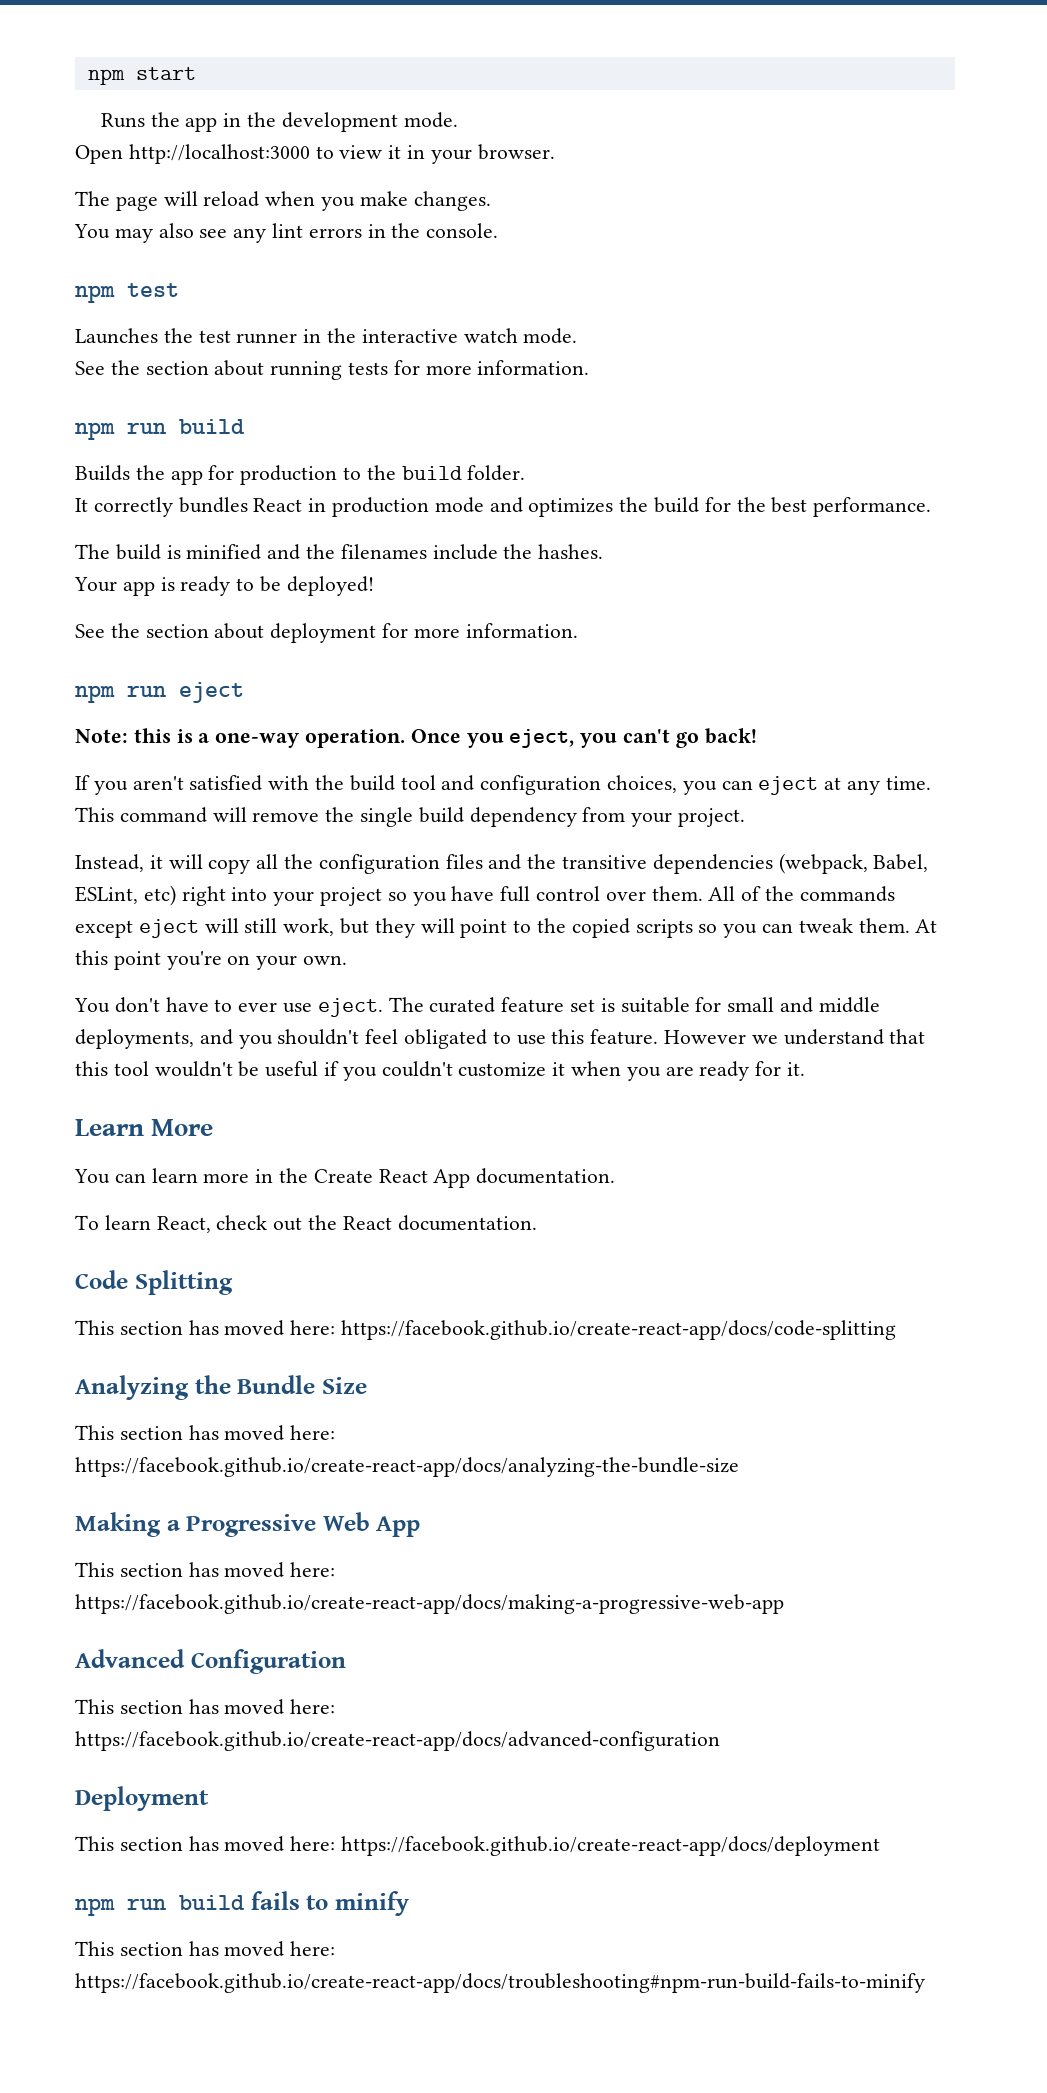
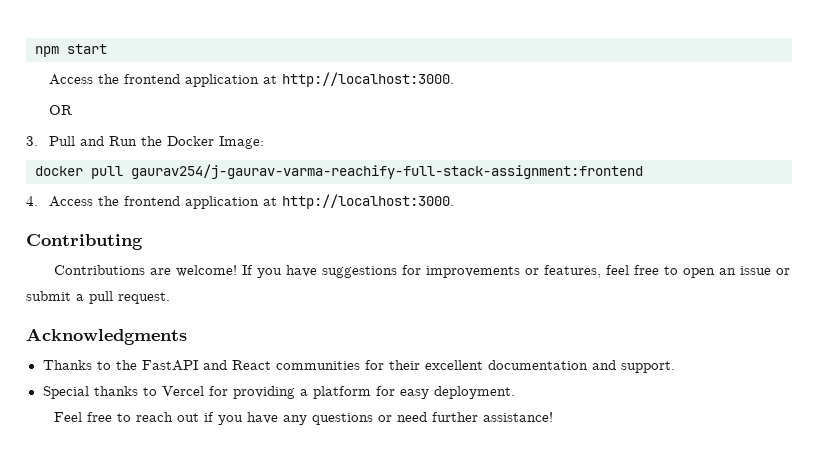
[100,112,458,132] [75,144,555,164] [75,191,491,211] [74,223,499,243] [75,283,179,303] [75,328,578,344] [75,360,590,380] [75,419,245,440] [75,465,526,485] [75,497,932,517] [75,544,604,560] [74,576,374,596] [75,623,578,643] [75,682,244,703] [75,728,757,748] [75,775,931,795] [75,807,746,827] [75,853,929,874] [75,885,895,906] [75,918,938,938] [75,950,348,970] [74,997,880,1017] [75,1029,926,1049] [75,1061,806,1081] [75,1119,214,1136] [74,1168,616,1188] [75,1215,537,1233] [75,1270,233,1295] [75,1320,897,1340] [75,1375,367,1400] [75,1425,336,1441] [75,1457,739,1477] [75,1512,421,1537] [75,1562,336,1578] [75,1594,784,1614] [75,1649,346,1674] [75,1699,336,1715] [75,1731,720,1751] [75,1786,209,1811] [75,1836,881,1856] [75,1891,409,1916] [75,1941,336,1957] [75,1973,925,1993] Runs the app in the development mode. // Open http://localhost:3000 to view it in your browser. // The page will reload when you make changes. // You may also see any lint errors in the console. // npm test // Launches the test runner in the interactive watch mode. // See the section about running tests for more information. // npm run build // Builds the app for production to the build folder. // It correctly bundles React in production mode and optimizes the build for the best performance. // The build is minified and the filenames include the hashes. // Your app is ready to be deployed! // See the section about deployment for more information. // npm run eject // Note: this is a one-way operation. Once you eject, you can't go back! // If you aren't satisfied with the build tool and configuration choices, you can eject at any time. This command will remove the single build dependency from your project. // Instead, it will copy all the configuration files and the transitive dependencies (webpack, Babel, ESLint, etc) right into your project so you have full control over them. All of the commands except eject will still work, but they will point to the copied scripts so you can tweak them. At this point you're on your own. // You don't have to ever use eject. The curated feature set is suitable for small and middle deployments, and you shouldn't feel obligated to use this feature. However we understand that this tool wouldn't be useful if you couldn't customize it when you are ready for it. // Learn More // You can learn more in the Create React App documentation. // To learn React, check out the React documentation. // Code Splitting // This section has moved here: https://facebook.github.io/create-react-app/docs/code-splitting // Analyzing the Bundle Size // This section has moved here: https://facebook.github.io/create-react-app/docs/analyzing-the-bundle-size // Making a Progressive Web App // This section has moved here: https://facebook.github.io/create-react-app/docs/making-a-progressive-web-app // Advanced Configuration // This section has moved here: https://facebook.github.io/create-react-app/docs/advanced-configuration // Deployment // This section has moved here: https://facebook.github.io/create-react-app/docs/deployment // npm run build fails to minify // This section has moved here: https://facebook.github.io/create-react-app/docs/troubleshooting#npm-run-build-fails-to-minify -> [49,72,455,87] [49,105,73,115] [26,136,265,149] [35,164,643,179] [26,194,455,209] [26,234,143,250] [54,265,791,278] [26,291,170,304] [26,328,187,345] [42,360,675,373] [42,386,515,399] [54,412,554,425] Access the frontend application at http://localhost:3000. // OR // 3. Pull and Run the Docker Image: // docker pull gaurav254/j-gaurav-varma-reachify-full-stack-assignment:frontend // 4. Access the frontend application at http://localhost:3000. // Contributing // Contributions are welcome! If you have suggestions for improvements or features, feel free to open an issue or submit a pull request. // Acknowledgments // Thanks to the FastAPI and React communities for their excellent documentation and support. // Special thanks to Vercel for providing a platform for easy deployment. // Feel free to reach out if you have any questions or need further assistance!

